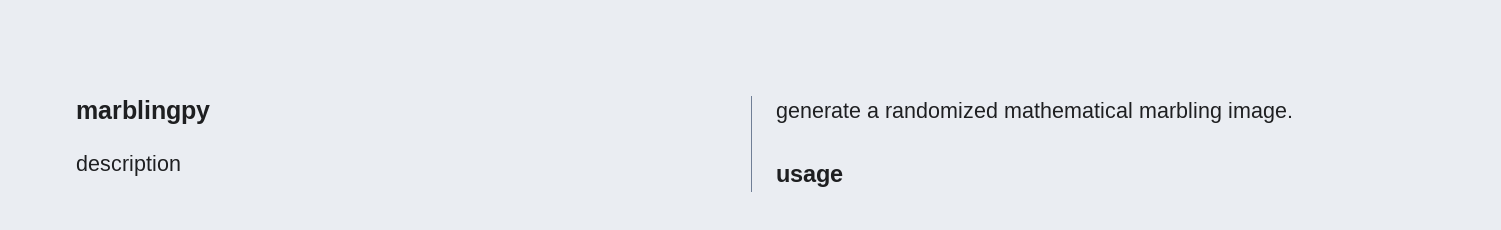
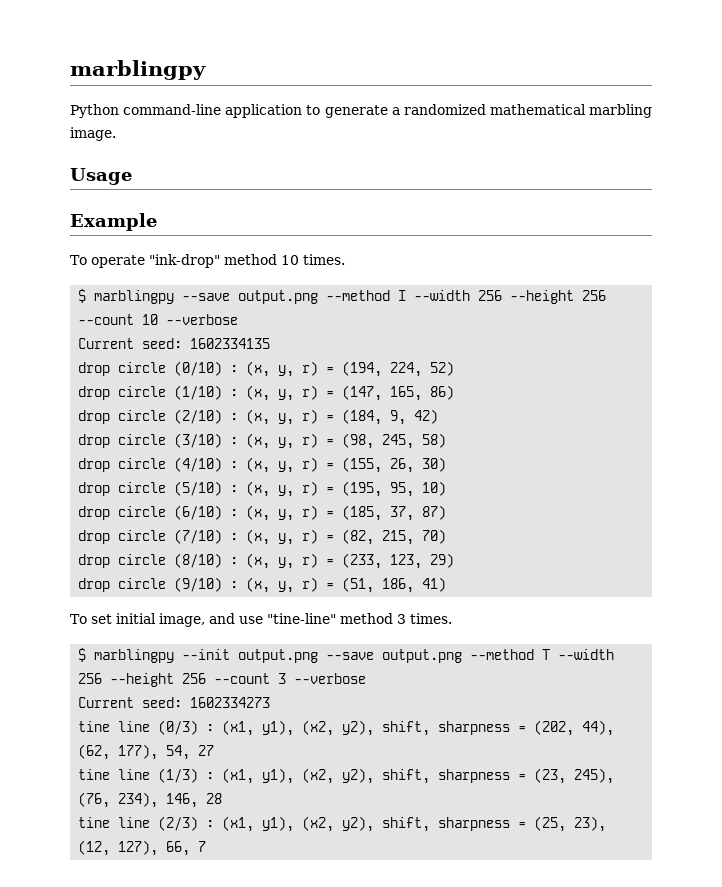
[76,155,181,176] description // -> [70,104,321,118] Python command-line application to
[776,169,843,187] usage -> [70,168,132,185] [70,213,157,231] [70,254,345,268] [78,289,607,304] [78,314,239,325] [78,338,271,349] [78,361,455,377] [78,385,455,401] [78,409,439,425] [78,433,447,449] [78,457,447,473] [78,481,447,497] [78,505,447,521] [78,529,447,545] [78,553,455,569] [78,577,447,593] [70,613,452,627] [78,648,615,663] [78,673,367,687] [78,697,271,708] [78,720,615,736] [78,744,215,760] [78,768,615,784] [78,792,223,808] [78,816,607,832] [78,840,207,856] Usage // Example // To operate "ink-drop" method 10 times. // $ marblingpy --save output.png --method I --width 256 --height 256 --count 10 --verbose // Current seed: 1602334135 // drop circle (0/10) : (x, y, r) = (194, 224, 52) // drop circle (1/10) : (x, y, r) = (147, 165, 86) // drop circle (2/10) : (x, y, r) = (184, 9, 42) // drop circle (3/10) : (x, y, r) = (98, 245, 58) // drop circle (4/10) : (x, y, r) = (155, 26, 30) // drop circle (5/10) : (x, y, r) = (195, 95, 10) // drop circle (6/10) : (x, y, r) = (185, 37, 87) // drop circle (7/10) : (x, y, r) = (82, 215, 70) // drop circle (8/10) : (x, y, r) = (233, 123, 29) // drop circle (9/10) : (x, y, r) = (51, 186, 41) // To set initial image, and use "tine-line" method 3 times. // $ marblingpy --init output.png --save output.png --method T --width 256 --height 256 --count 3 --verbose // Current seed: 1602334273 // tine line (0/3) : (x1, y1), (x2, y2), shift, sharpness = (202, 44), (62, 177), 54, 27 // tine line (1/3) : (x1, y1), (x2, y2), shift, sharpness = (23, 245), (76, 234), 146, 28 // tine line (2/3) : (x1, y1), (x2, y2), shift, sharpness = (25, 23), (12, 127), 66, 7

